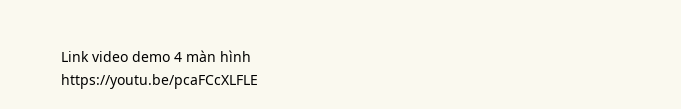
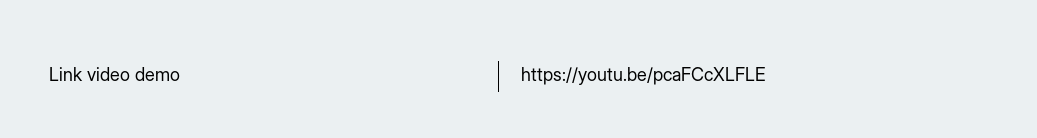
[174,50,251,62] 4 màn hình -> (180, 74) none

